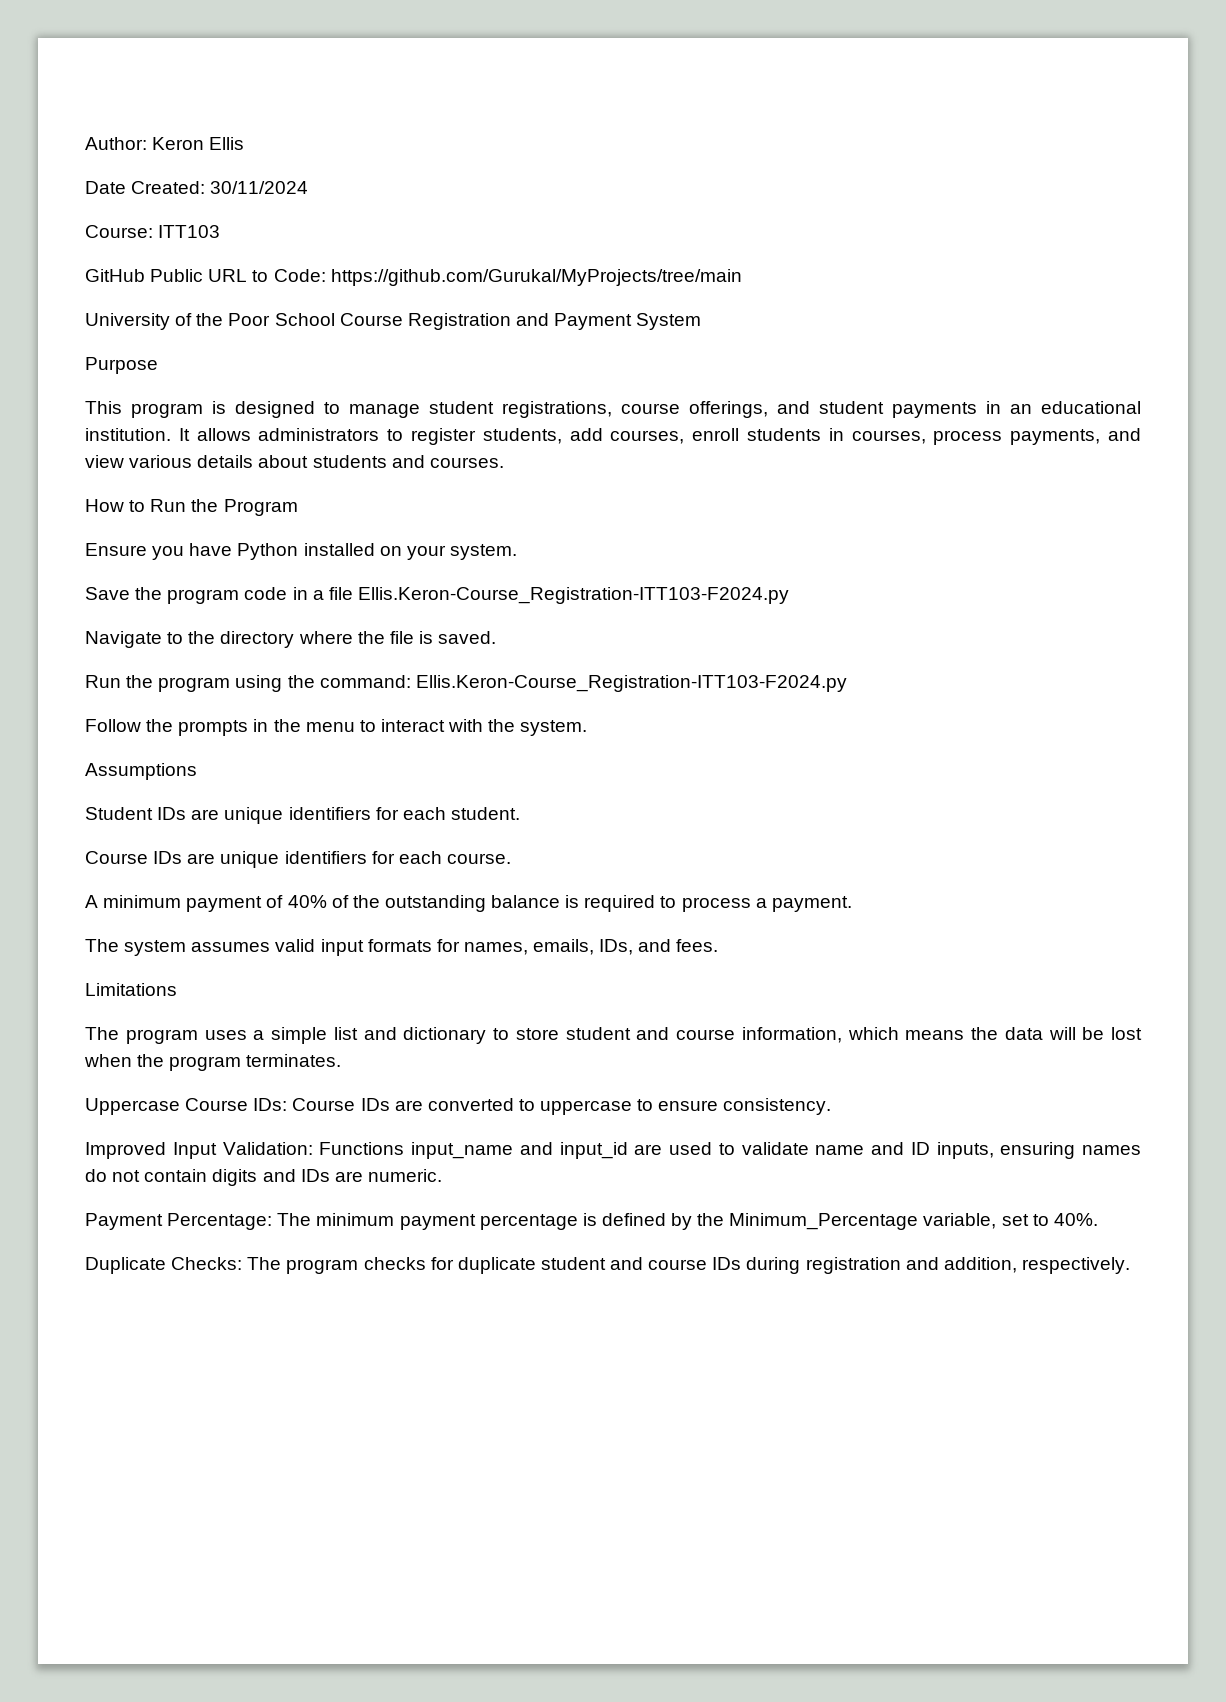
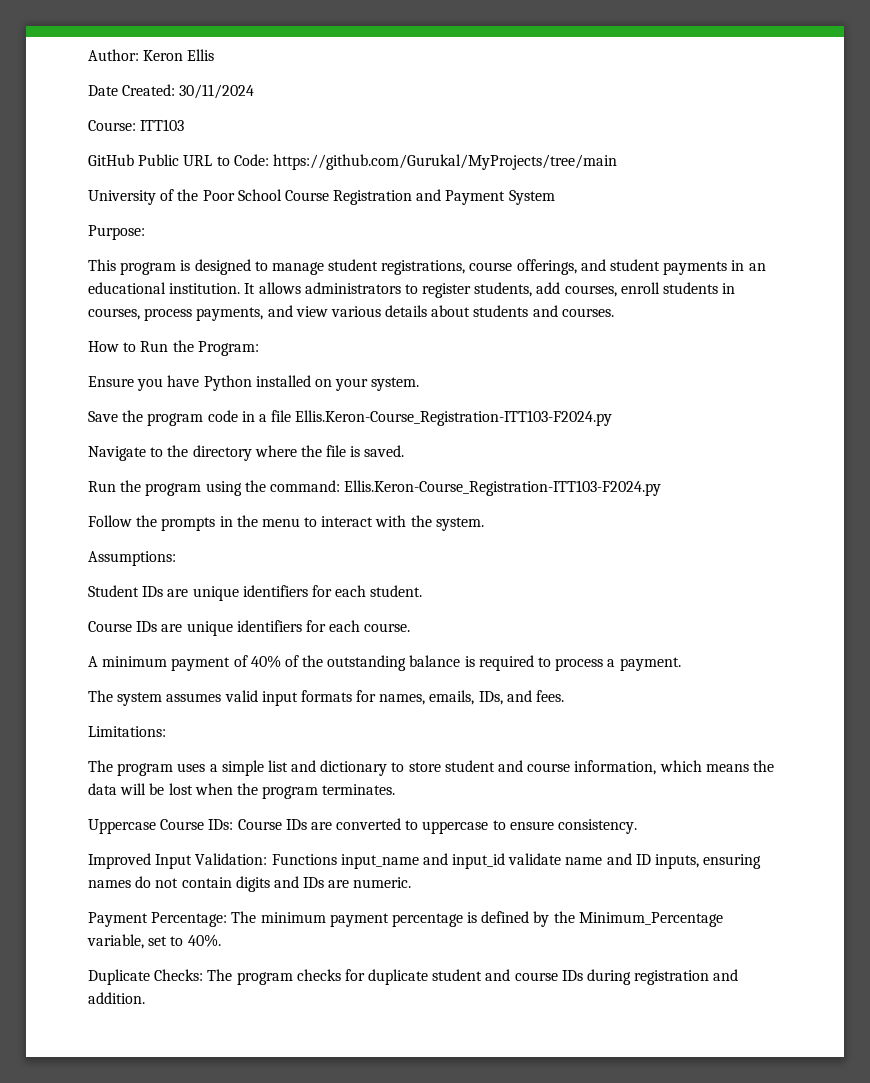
[85,357,158,374] Purpose -> [88,225,145,240] Purpose:
[223,499,298,516] Program -> [197,341,259,356] Program:
[85,763,197,780] Assumptions -> [88,551,176,566] Assumptions:
[85,983,177,996] Limitations -> [88,726,166,737] Limitations:
[634,1142,735,1155] are used to -> (506, 861) none
[943,1257,1130,1274] addition, respectively. -> [88,992,145,1004] addition.

